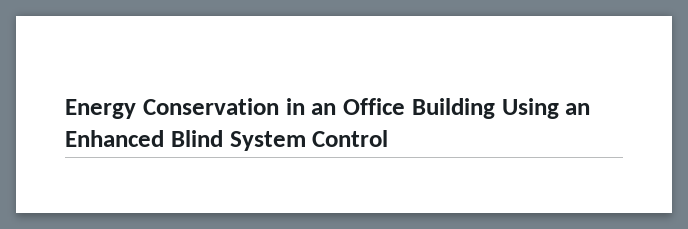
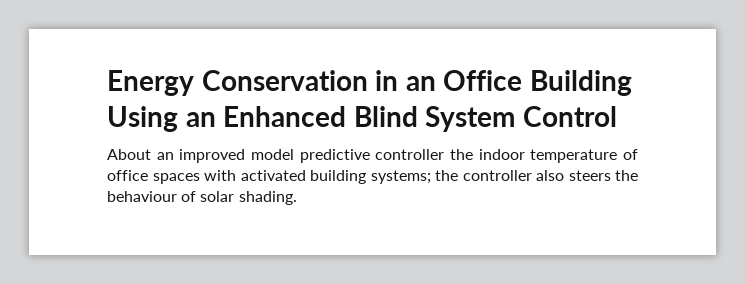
(389, 138) none -> [107,149,639,163] [107,170,638,184] [107,191,297,205] // About an improved model predictive controller the indoor temperature of office spaces with activated building systems; the controller also steers the behaviour of solar shading.

